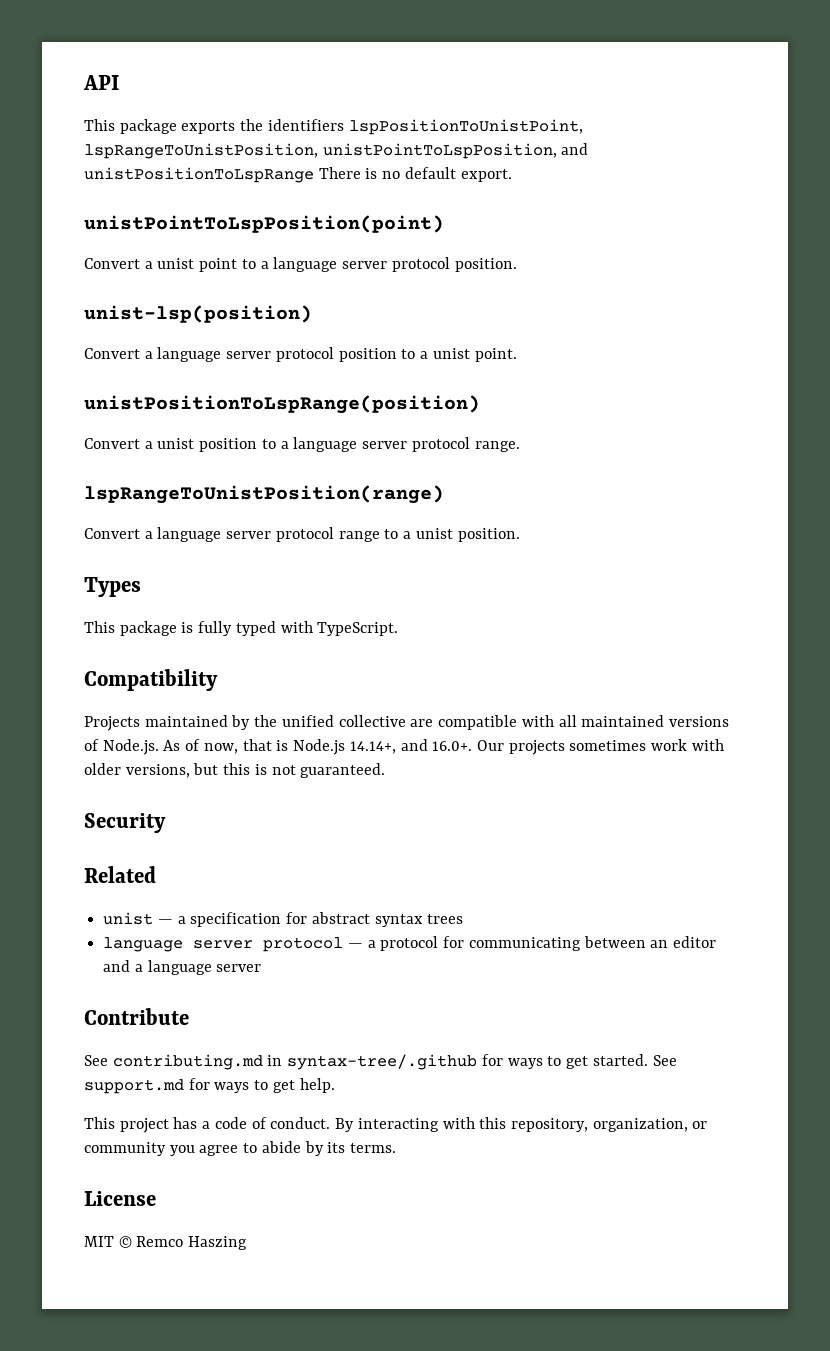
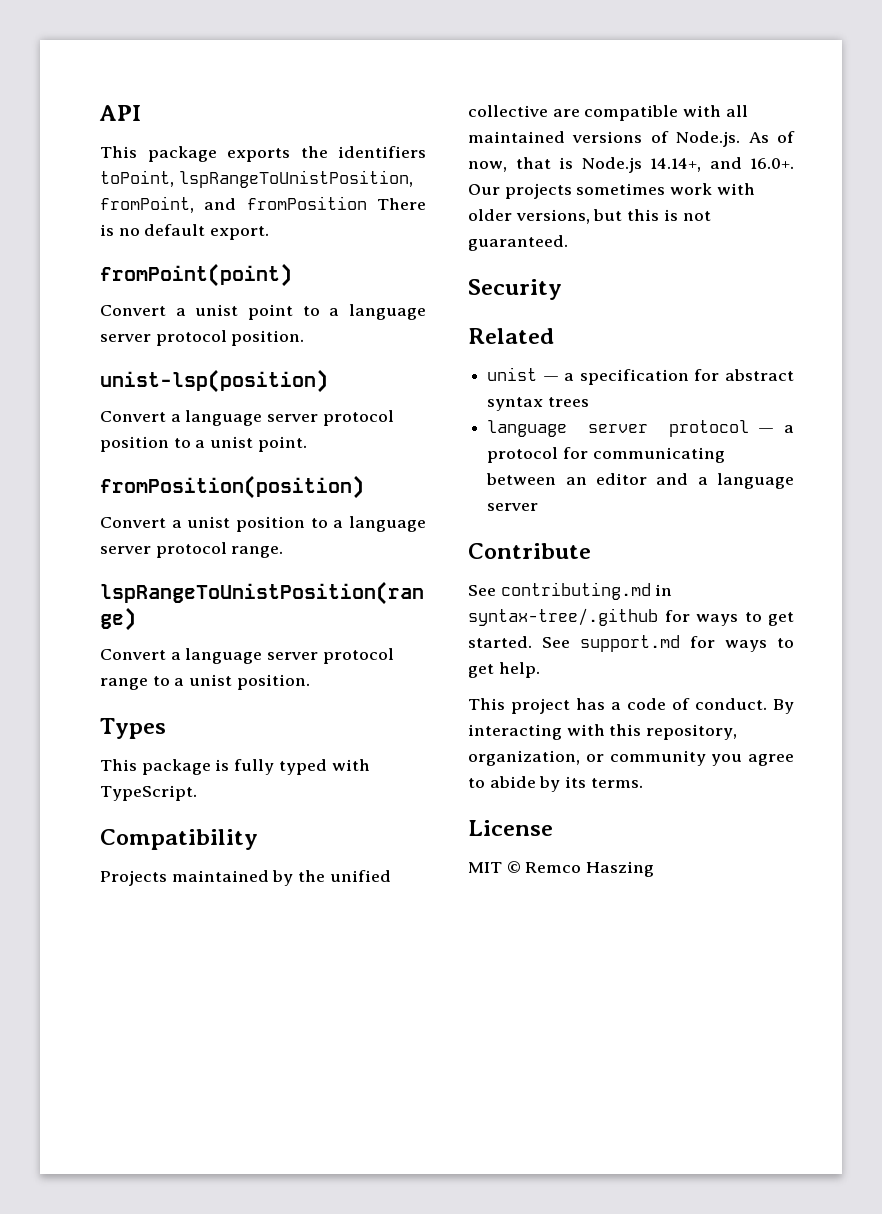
[348,119,583,135] [84,143,589,159] [84,167,314,183] lspPositionToUnistPoint, lspRangeToUnistPosition, unistPointToLspPosition, and unistPositionToLspRange -> [100,170,413,188] [100,196,367,213] toPoint, lspRangeToUnistPosition, fromPoint, and fromPosition
[84,215,444,233] unistPointToLspPosition(point) -> [100,263,292,287] fromPoint(point)
[84,395,480,414] unistPositionToLspRange(position) -> [100,475,364,499] fromPosition(position)

